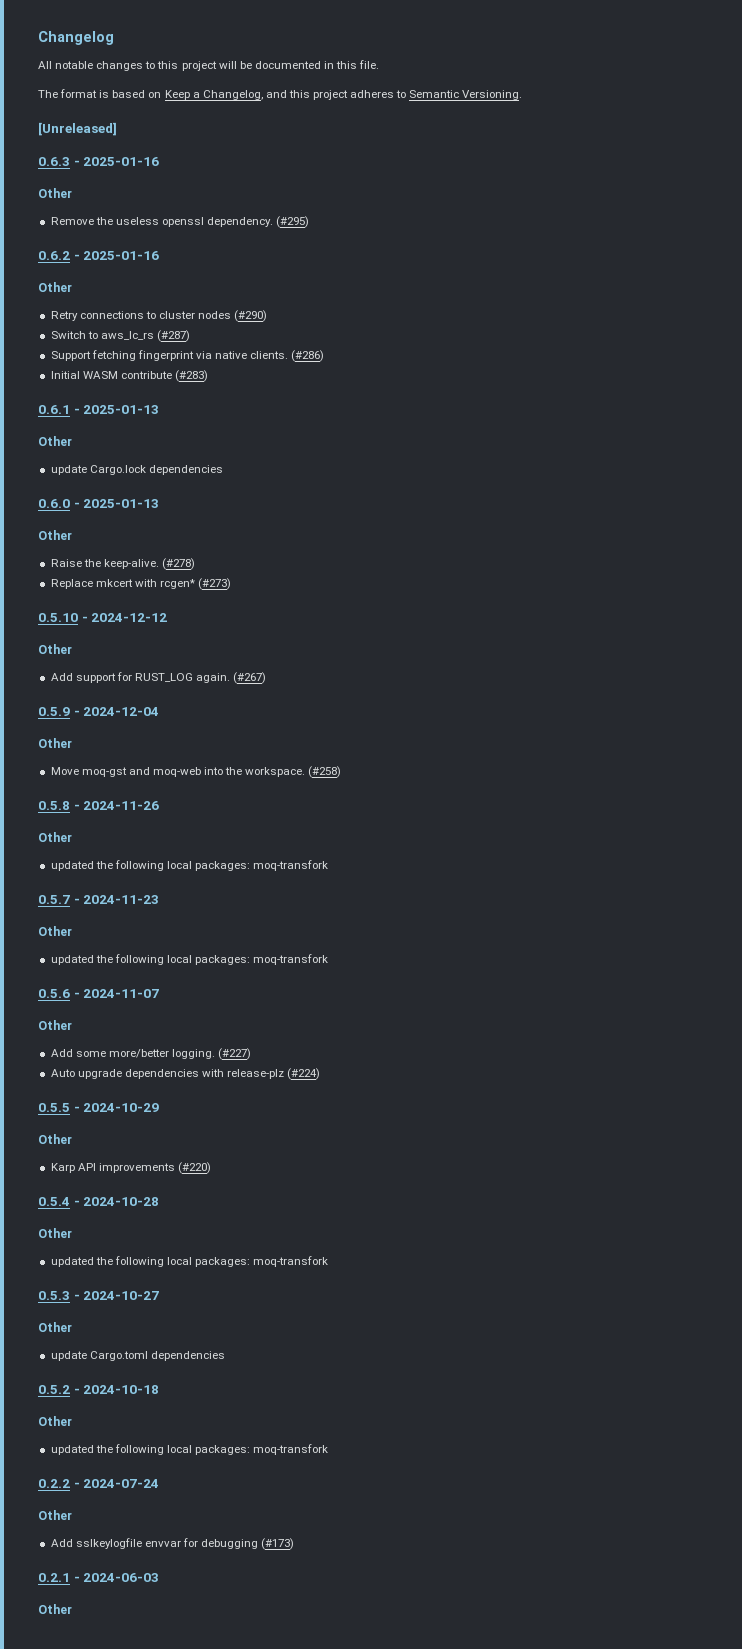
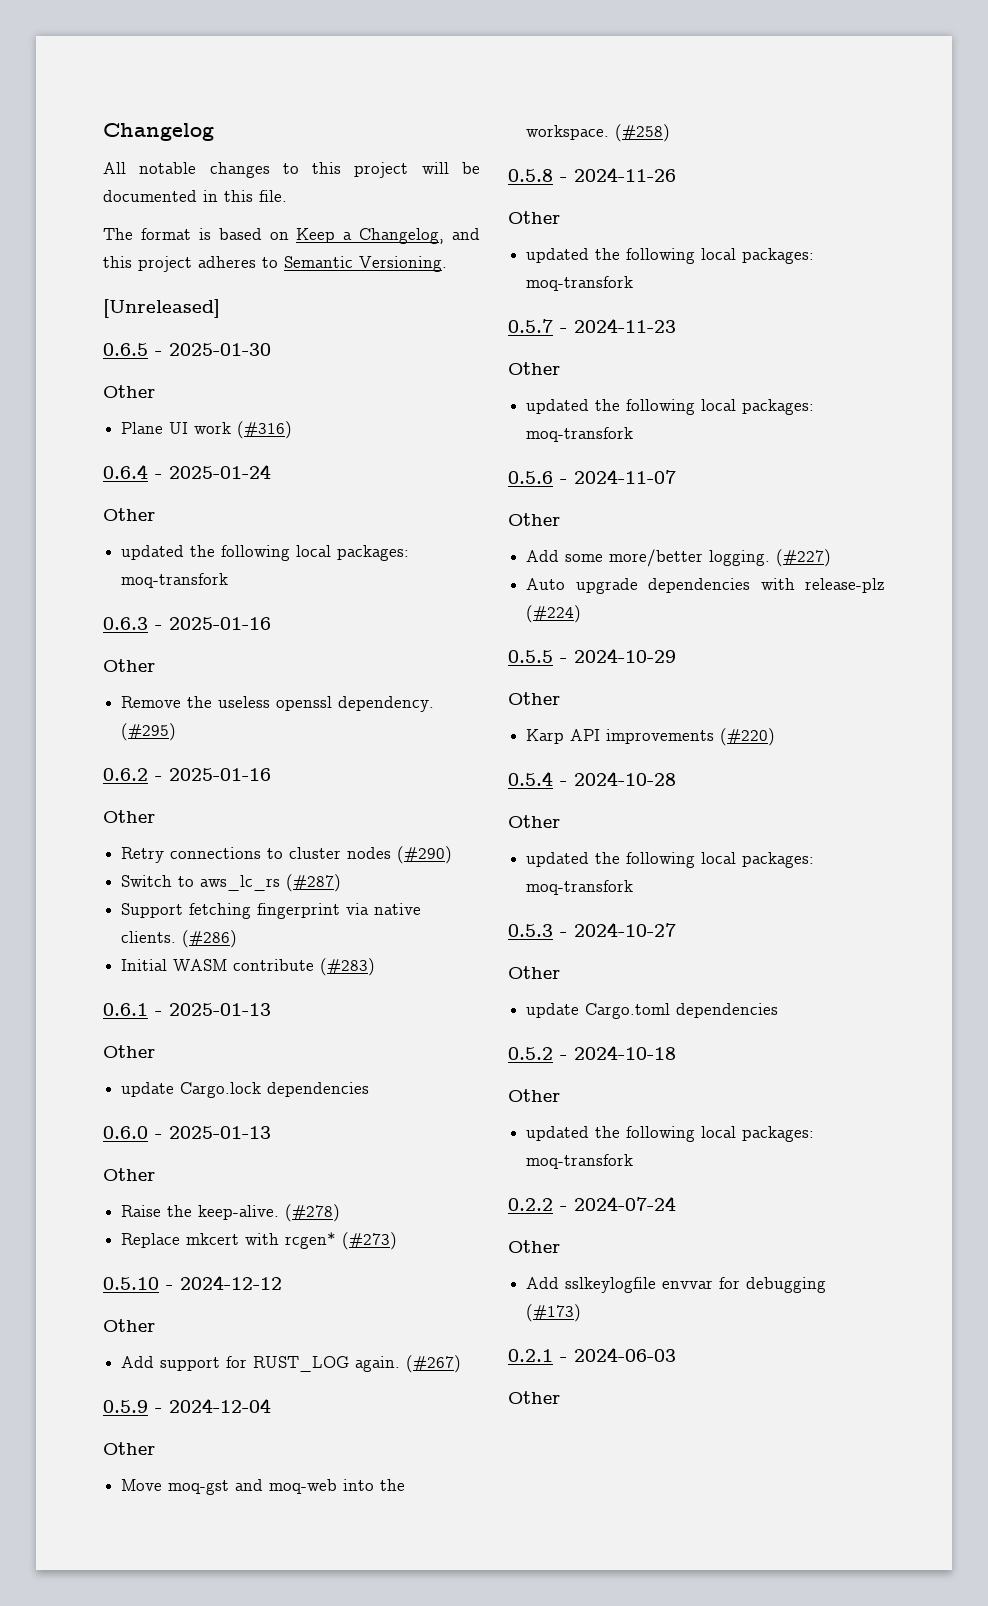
(117, 129) none -> [103,343,271,356] [103,385,155,398] [121,421,293,439] [103,464,271,479] [103,508,155,521] [121,545,410,561] [121,573,229,588] // 0.6.5 - 2025-01-30 // Other // Plane UI work (#316) // 0.6.4 - 2025-01-24 // Other // updated the following local packages: moq-transfork

